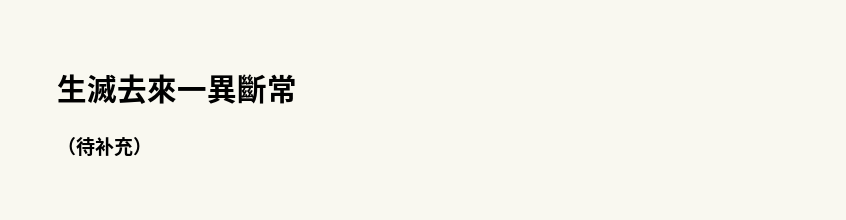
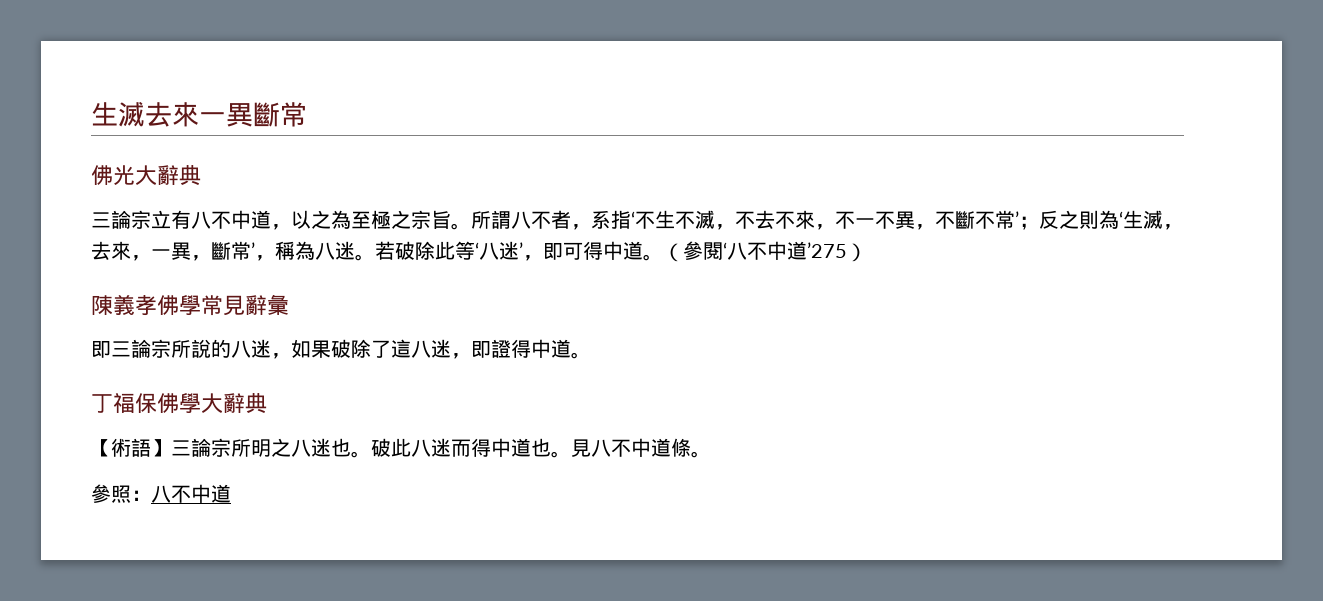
[57,137,152,157] （待补充） -> [91,165,201,186] [91,210,1183,230] [91,241,867,262] [91,294,289,316] [91,339,591,359] [91,393,267,414] [91,438,711,458] [91,484,231,503] 佛光大辭典 // 三論宗立有八不中道，以之為至極之宗旨。所謂八不者，系指‘不生不滅，不去不來，不一不異，不斷不常’；反之則為‘生滅，去來，一異，斷常’，稱為八迷。若破除此等‘八迷’，即可得中道。（參閱‘八不中道’275） // 陳義孝佛學常見辭彙 // 即三論宗所說的八迷，如果破除了這八迷，即證得中道。 // 丁福保佛學大辭典 // 【術語】三論宗所明之八迷也。破此八迷而得中道也。見八不中道條。 // 參照：八不中道

